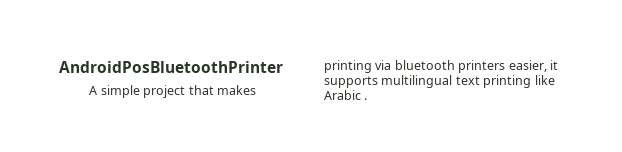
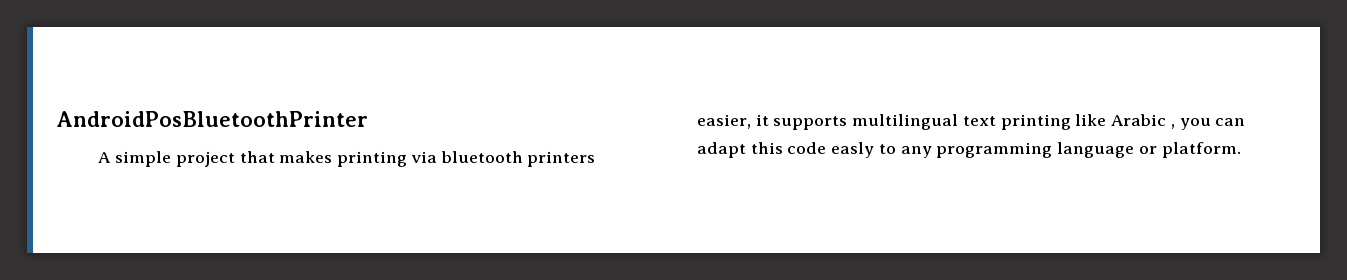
[364,98,368,100] . -> [1170,118,1246,130] [697,142,1241,158] , you can adapt this code easly to any programming language or platform.

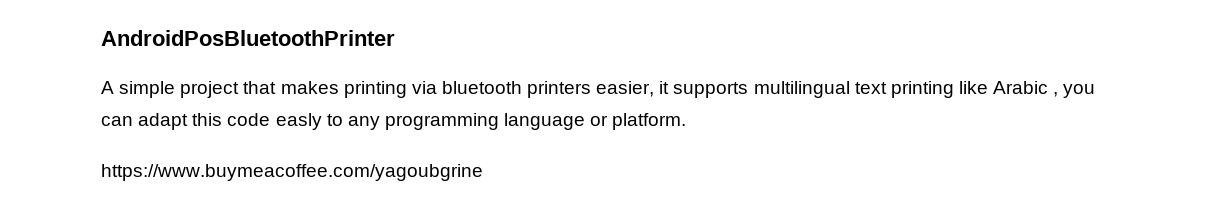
(1241, 150) none -> [101,164,483,181] // https://www.buymeacoffee.com/yagoubgrine

